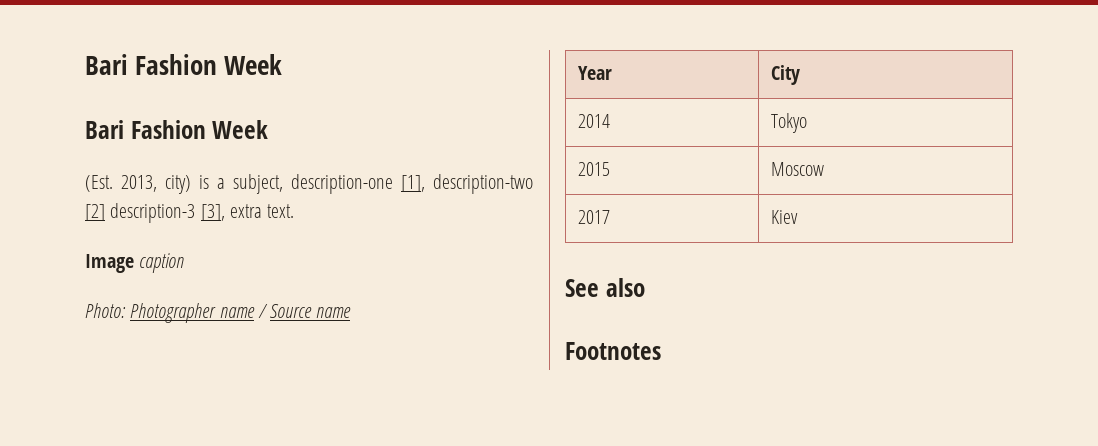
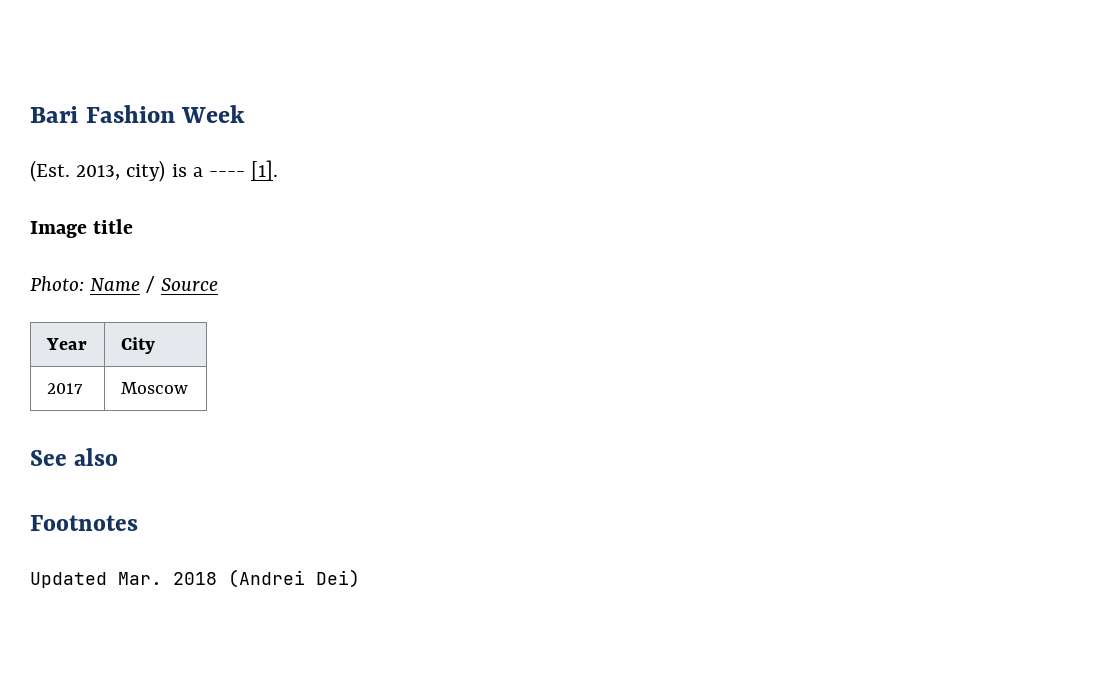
[85,54,283,75] [85,120,269,139] Bari Fashion Week // Bari Fashion Week -> [30,105,246,123] Bari Fashion Week
[233,174,533,194] [85,203,295,223] subject, description-one [1], description-two [2] description-3 [3], extra text. -> [209,160,279,181] ---- [1].
[139,253,185,273] caption -> [93,219,134,234] title
[130,303,255,323] Photographer name -> [90,278,141,291] Name
[316,307,352,318] name -> (218, 284) none
[577,114,610,128] [770,113,807,133] [577,162,610,176] 2014 | Tokyo // 2015 -> [46,383,83,394] 2017
[577,210,610,224] [770,210,798,224] // 2017 | Kiev -> (188, 388) none
(661, 351) none -> [30,569,360,588] // Updated Mar. 2018 (Andrei Dei)

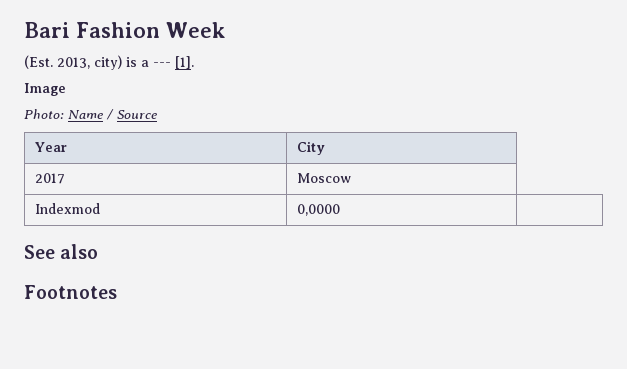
[209,171,246,177] ---- -> [153,62,171,67] ---
[93,219,134,234] title -> (66, 89) none
(188, 388) none -> [34,203,100,214] [296,204,340,216] // Indexmod | 0,0000 |
[30,569,360,588] // Updated Mar. 2018 (Andrei Dei) -> (117, 292) none

